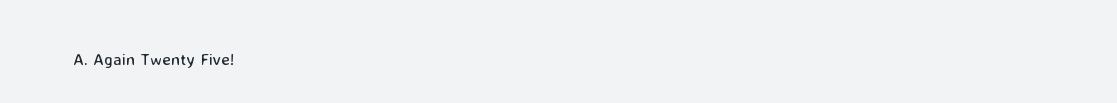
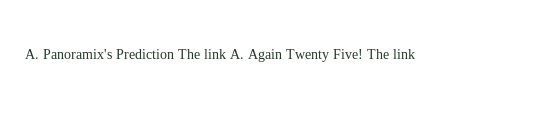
[73,54,88,65] A. -> [25,49,244,59] A. Panoramix's Prediction The link A.
(234, 59) none -> [367,49,415,59] The link

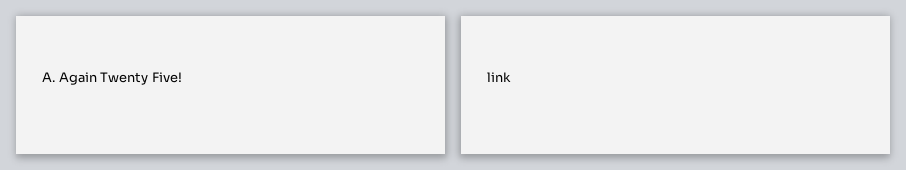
[25,49,244,59] A. Panoramix's Prediction The link A. -> [42,72,55,82] A.
[367,49,389,59] The -> (182, 77) //

